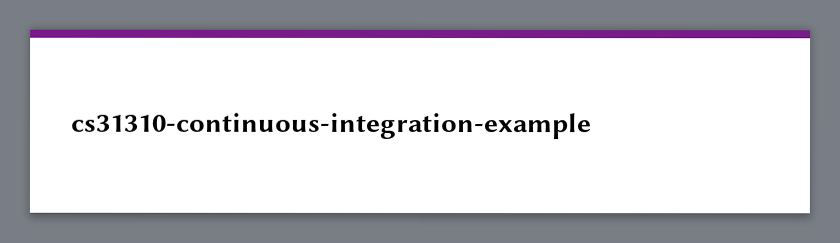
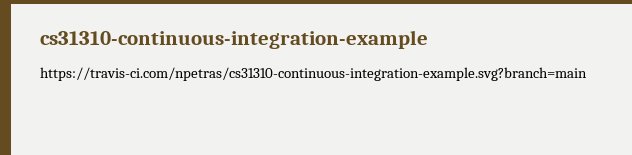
(592, 126) none -> [40,67,587,81] // https://travis-ci.com/npetras/cs31310-continuous-integration-example.svg?branch=main

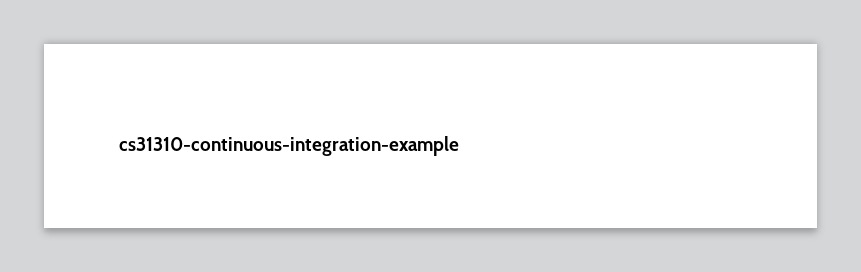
[40,67,587,81] // https://travis-ci.com/npetras/cs31310-continuous-integration-example.svg?branch=main -> (459, 146) none

